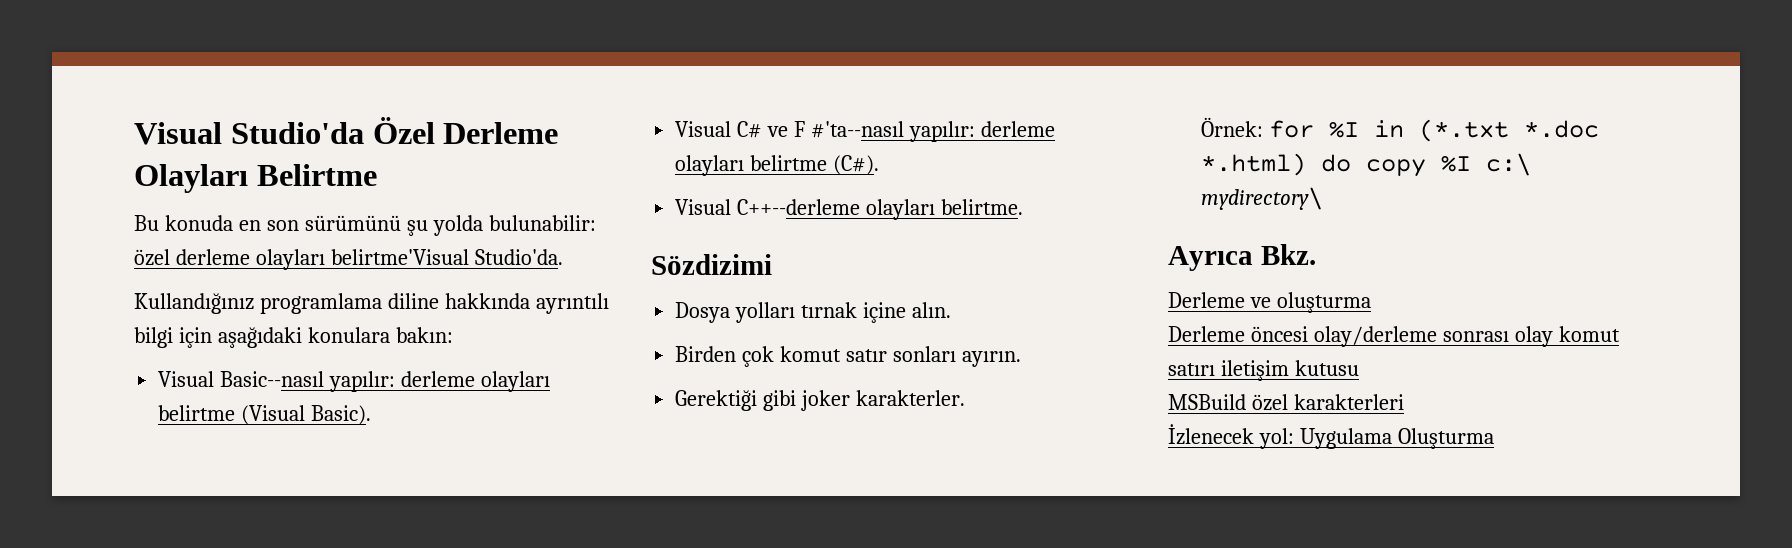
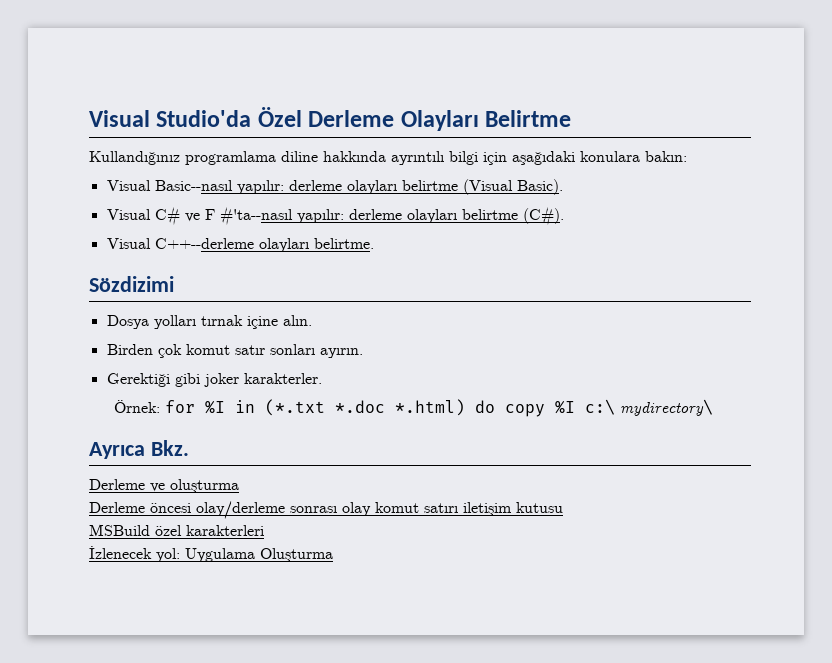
[134,215,596,236] [134,249,563,270] // Bu konuda en son sürümünü şu yolda bulunabilir: özel derleme olayları belirtme'Visual Studio'da. -> (572, 118) none

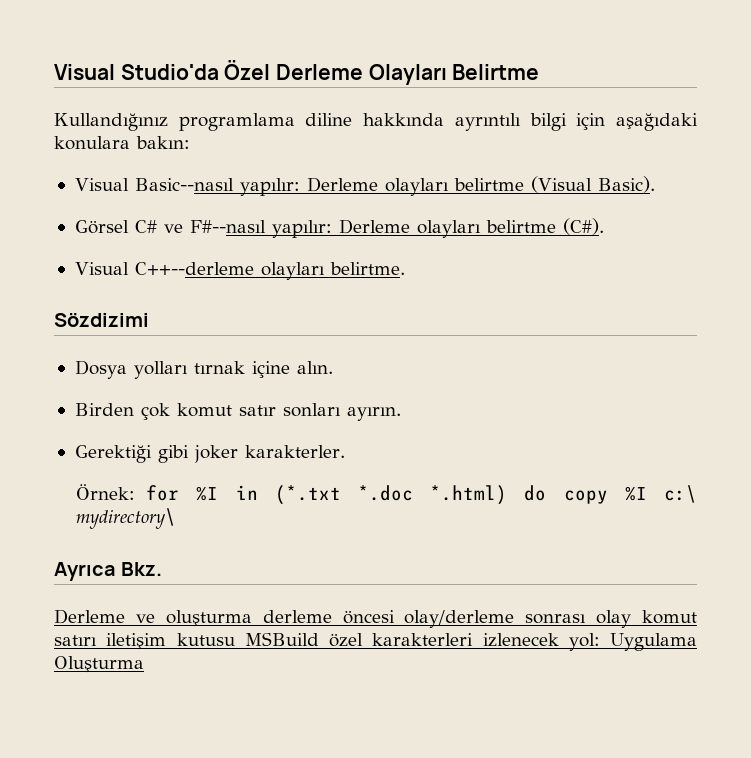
[288,180,342,191] derleme -> [306,177,378,192] Derleme
[106,209,151,220] Visual -> [74,220,129,234] Görsel
[204,206,402,226] F #'ta--nasıl yapılır: derleme -> [189,219,410,238] F#--nasıl yapılır: Derleme
[89,502,145,513] // Derleme -> [262,610,332,623] derleme
(563, 507) // -> (235, 639) none
[89,546,152,559] // İzlenecek -> [482,633,559,647] izlenecek

